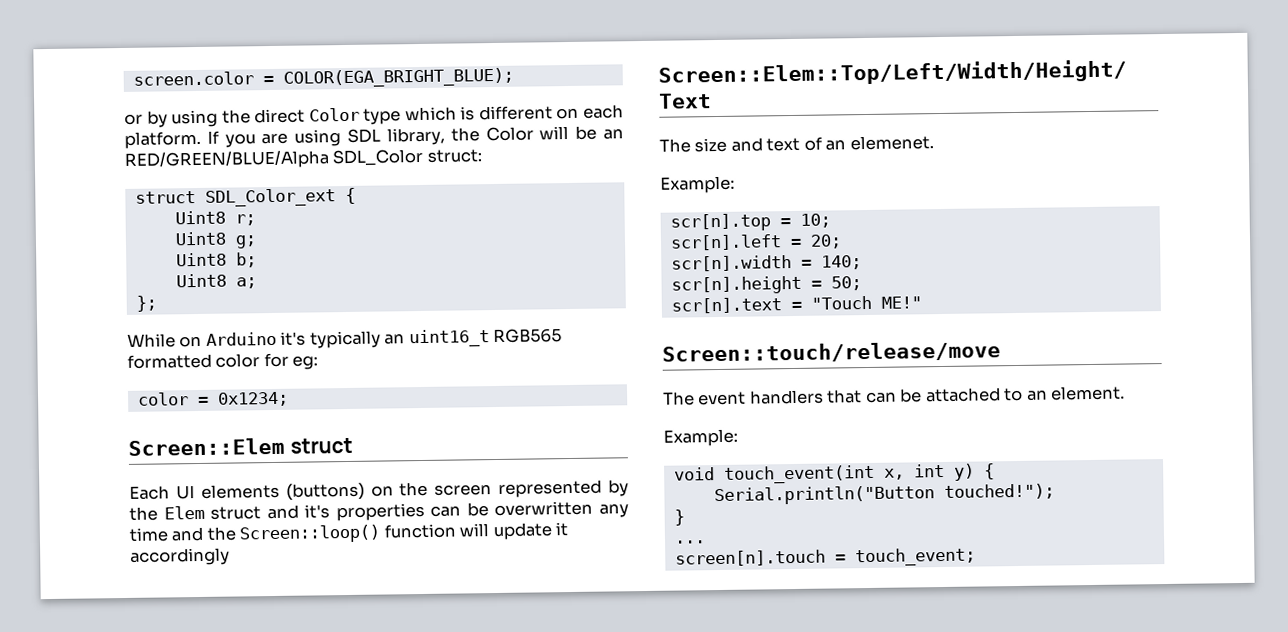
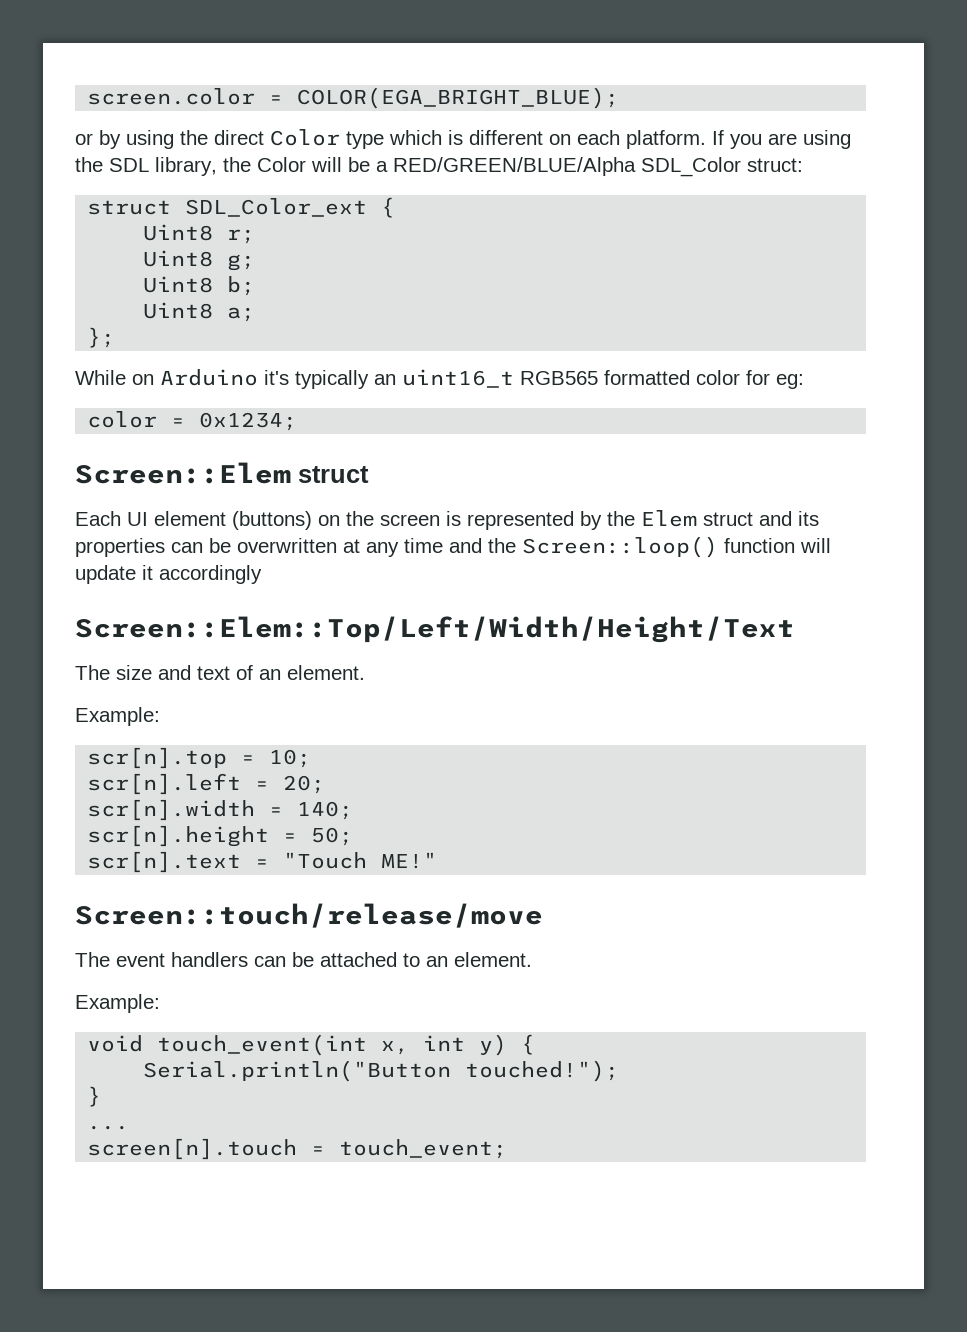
(342, 138) none -> [75,157,103,172] the
[603,128,624,140] an -> [376,161,388,172] a
[200,483,280,499] elements -> [154,511,226,526] element
(493, 490) none -> [446,511,461,526] is
[304,504,331,519] it's -> [798,511,819,526] its
(594, 508) none -> [343,539,360,553] at
[849,135,934,151] elemenet. -> [287,665,365,680] element.
[827,389,863,404] that -> (248, 959) none

